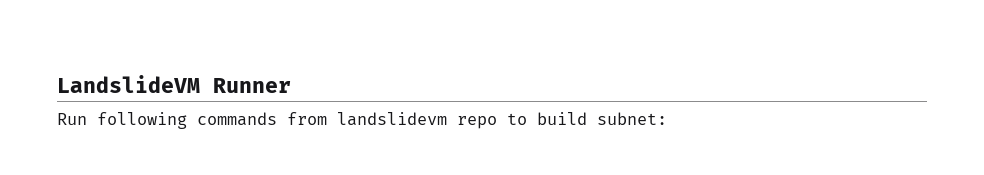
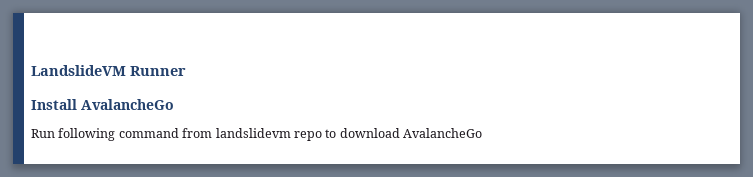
(291, 85) none -> [31,99,174,110] // Install AvalancheGo
[197,112,277,126] commands -> [118,128,179,138] command
[537,112,667,125] build subnet: -> [339,128,482,138] download AvalancheGo

